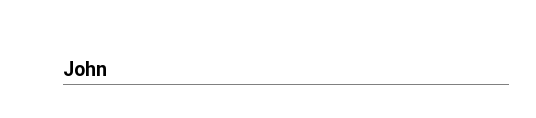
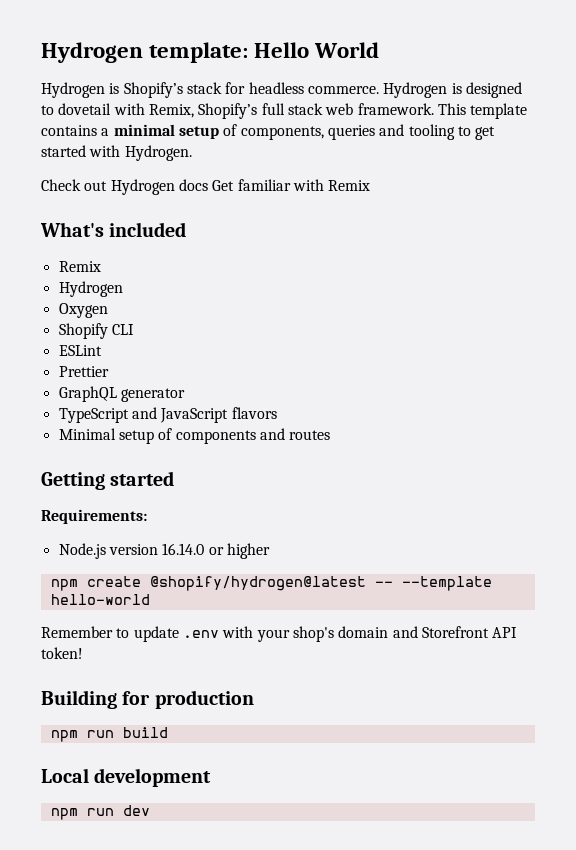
[63,61,107,76] John -> [41,42,380,63] [41,82,522,98] [41,103,528,119] [41,124,496,140] [41,145,192,161] [41,179,371,195] [40,222,187,237] [58,261,101,272] [58,281,123,297] [58,303,108,318] [58,323,134,339] [58,345,102,356] [58,366,109,377] [58,386,185,402] [58,407,277,423] [58,428,331,444] [41,471,175,490] [41,509,147,524] [58,543,270,559] [50,576,492,591] [50,594,150,605] [41,626,518,642] [41,647,83,659] [41,690,254,709] [50,727,168,742] [41,768,212,787] [50,805,150,820] Hydrogen template: Hello World // Hydrogen is Shopify’s stack for headless commerce. Hydrogen is designed to dovetail with Remix, Shopify’s full stack web framework. This template contains a minimal setup of components, queries and tooling to get started with Hydrogen. // Check out Hydrogen docs Get familiar with Remix // What's included // Remix // Hydrogen // Oxygen // Shopify CLI // ESLint // Prettier // GraphQL generator // TypeScript and JavaScript flavors // Minimal setup of components and routes // Getting started // Requirements: // Node.js version 16.14.0 or higher // npm create @shopify/hydrogen@latest -- --template hello-world // Remember to update .env with your shop's domain and Storefront API token! // Building for production // npm run build // Local development // npm run dev

